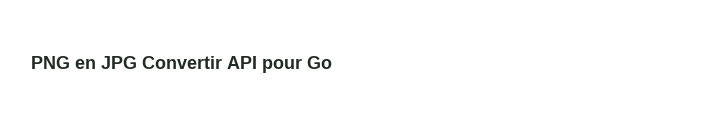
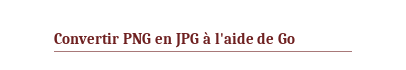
(31, 62) none -> [54,32,119,44] Convertir
[142,56,302,73] Convertir API pour -> [202,32,275,44] à l'aide de

